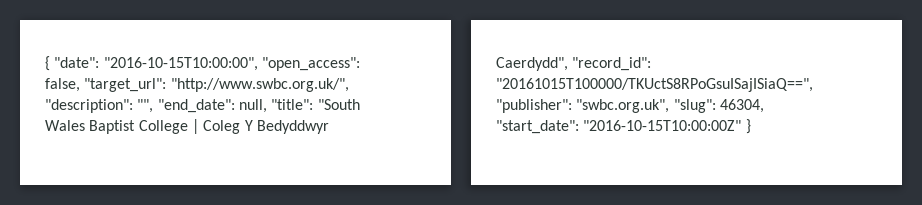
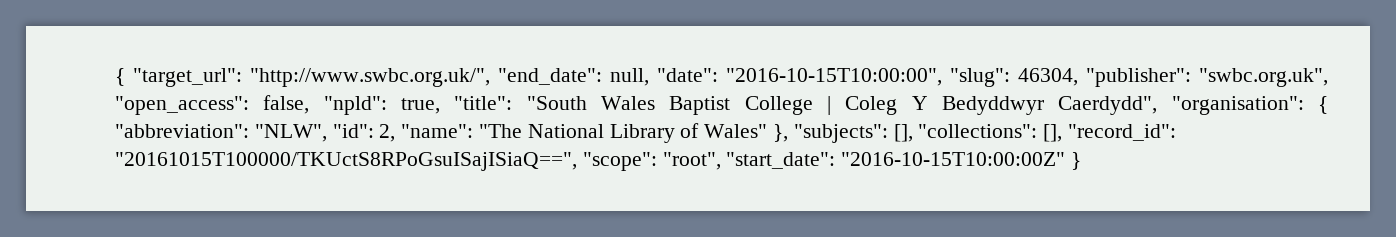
[45,56,360,71] [45,78,349,92] [45,99,267,113] { "date": "2016-10-15T10:00:00", "open_access": false, "target_url": "http://www.swbc.org.uk/", "description": "", "end_date": null, -> [115,68,1328,87] [115,95,440,115] { "target_url": "http://www.swbc.org.uk/", "end_date": null, "date": "2016-10-15T10:00:00", "slug": 46304, "publisher": "swbc.org.uk", "open_access": false, "npld": true,
[572,57,652,71] [496,78,813,92] [496,99,764,113] "record_id": "20161015T100000/TKUctS8RPoGsuISajISiaQ==", "publisher": "swbc.org.uk", "slug": 46304, -> [1171,96,1328,115] [115,123,1177,143] [115,152,721,171] "organisation": { "abbreviation": "NLW", "id": 2, "name": "The National Library of Wales" }, "subjects": [], "collections": [], "record_id": "20161015T100000/TKUctS8RPoGsuISajISiaQ==", "scope": "root",

